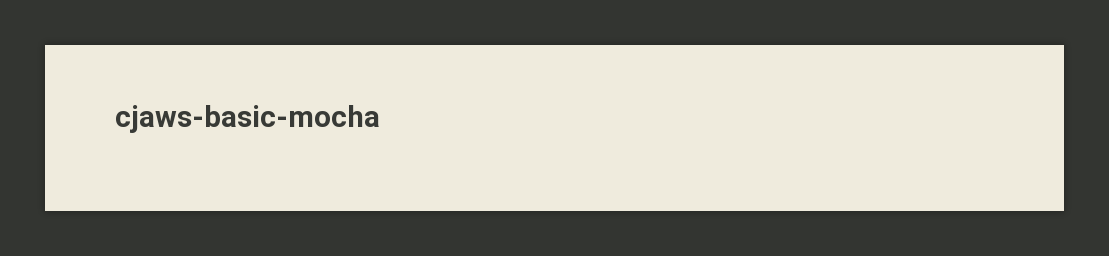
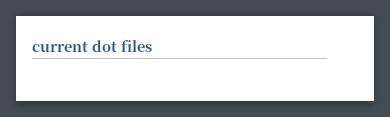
[115,105,380,133] cjaws-basic-mocha -> [32,40,152,52] current dot files

